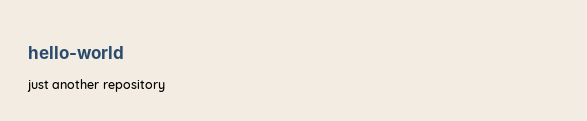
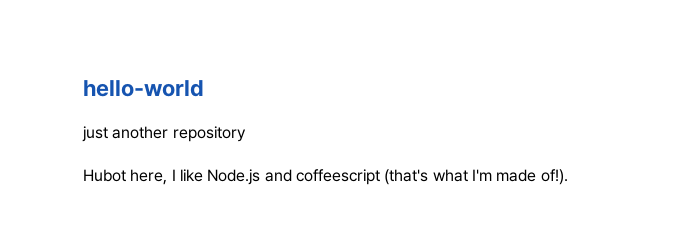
(165, 86) none -> [83,169,568,185] // Hubot here, I like Node.js and coffeescript (that's what I'm made of!).

